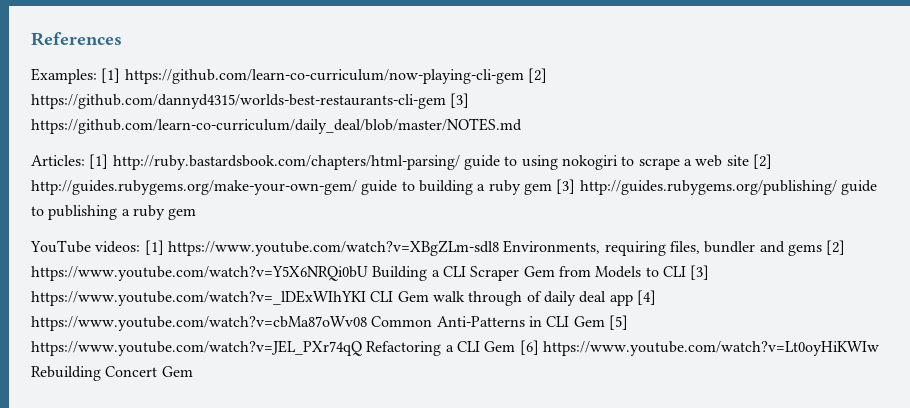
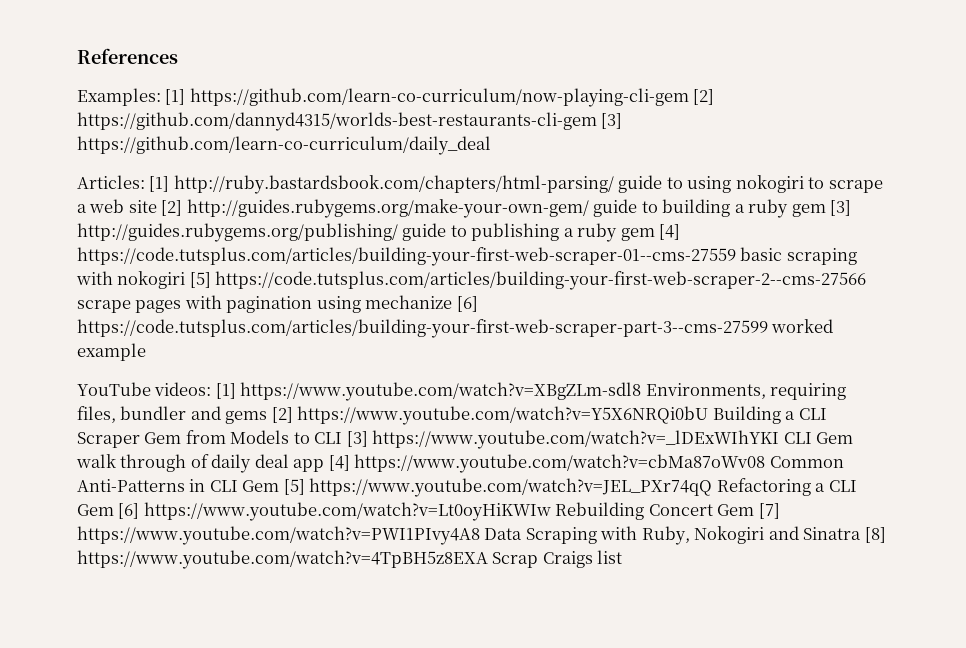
[31,118,522,134] https://github.com/learn-co-curriculum/daily_deal/blob/master/NOTES.md -> [77,136,491,155] https://github.com/learn-co-curriculum/daily_deal
(197, 214) none -> [659,224,681,240] [77,247,857,266] [76,271,867,290] [77,295,478,313] [77,319,834,338] [77,343,146,361] [4] https://code.tutsplus.com/articles/building-your-first-web-scraper-01--cms-27559 basic scraping with nokogiri [5] https://code.tutsplus.com/articles/building-your-first-web-scraper-2--cms-27566 scrape pages with pagination using mechanize [6] https://code.tutsplus.com/articles/building-your-first-web-scraper-part-3--cms-27599 worked example
(193, 371) none -> [758,503,780,519] [77,526,886,545] [77,550,623,569] [7] https://www.youtube.com/watch?v=PWI1PIvy4A8 Data Scraping with Ruby, Nokogiri and Sinatra [8] https://www.youtube.com/watch?v=4TpBH5z8EXA Scrap Craigs list

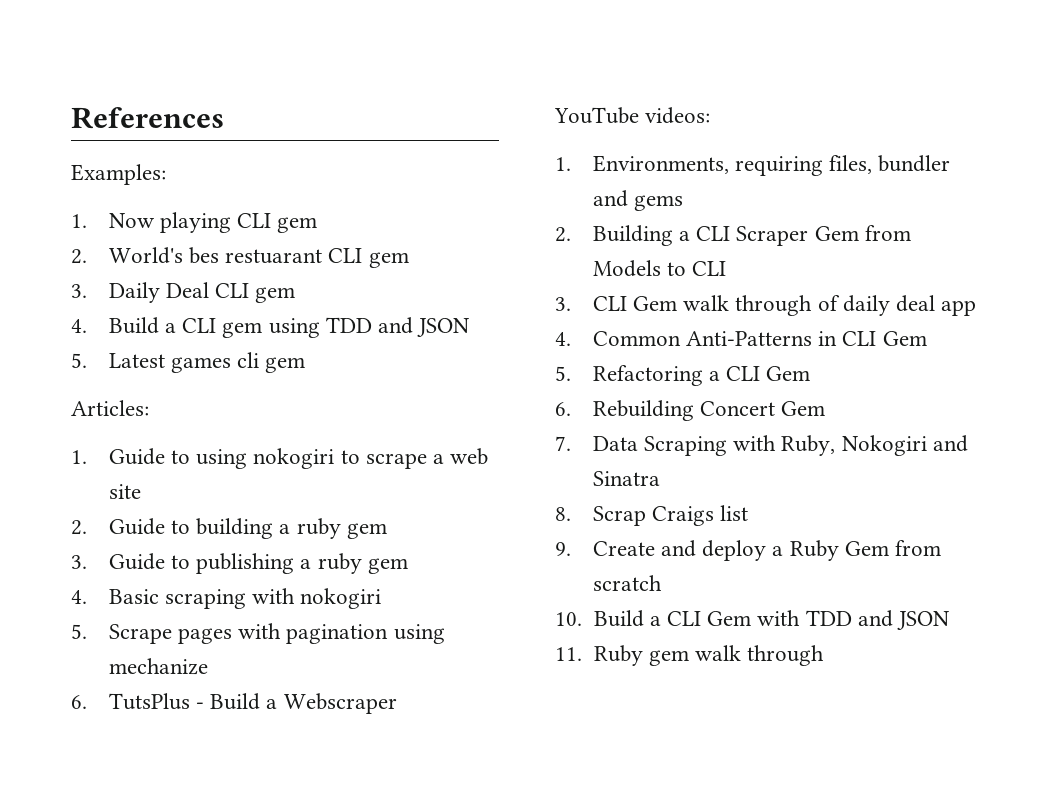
[165,88,715,107] [77,112,623,131] [77,136,491,155] [77,175,663,194] [1] https://github.com/learn-co-curriculum/now-playing-cli-gem [2] https://github.com/dannyd4315/worlds-best-restaurants-cli-gem [3] https://github.com/learn-co-curriculum/daily_deal // Articles: [1] http://ruby.bastardsbook.com/chapters/html-parsing/ guide -> [71,212,318,233] [71,247,409,268] [71,282,296,303] [71,317,471,338] [71,352,306,373] [71,400,149,416] [71,448,165,465] // 1. Now playing CLI gem // 2. World's bes restuarant CLI gem // 3. Daily Deal CLI gem // 4. Build a CLI gem using TDD and JSON // 5. Latest games cli gem // Articles: // 1. Guide
[161,199,638,218] [2] http://guides.rubygems.org/make-your-own-gem/ guide -> [71,518,165,535] // 2. Guide
[830,200,852,216] [77,223,447,242] [3] http://guides.rubygems.org/publishing/ guide -> [71,553,165,570] // 3. Guide
[659,224,681,240] [77,247,783,266] [4] https://code.tutsplus.com/articles/building-your-first-web-scraper-01--cms-27559 basic -> [71,589,159,604] // 4. Basic
[189,271,867,290] [77,300,131,313] [5] https://code.tutsplus.com/articles/building-your-first-web-scraper-2--cms-27566 scrape -> [71,624,172,644] // 5. Scrape
[456,296,478,312] [77,319,834,338] [77,343,146,361] [6] https://code.tutsplus.com/articles/building-your-first-web-scraper-part-3--cms-27599 worked example -> [71,693,397,714] // 6. TutsPlus - Build a Webscraper
[215,382,642,401] [1] https://www.youtube.com/watch?v=XBgZLm-sdl8 -> [555,157,571,171] // 1.
[271,406,709,425] [2] https://www.youtube.com/watch?v=Y5X6NRQi0bU -> [555,227,571,242] // 2.
[346,430,780,449] [3] https://www.youtube.com/watch?v=_lDExWIhYKI -> [555,297,571,311] // 3.
[328,454,766,473] [4] https://www.youtube.com/watch?v=cbMa87oWv08 -> [555,332,571,346] // 4.
[283,478,713,497] [5] https://www.youtube.com/watch?v=JEL_PXr74qQ -> [555,366,571,381] // 5.
[118,502,551,521] [6] https://www.youtube.com/watch?v=Lt0oyHiKWIw -> [555,402,571,416] // 6.
[758,503,780,519] [77,526,480,545] [7] https://www.youtube.com/watch?v=PWI1PIvy4A8 -> [555,436,571,451] // 7.
[864,527,886,543] [77,550,488,569] [8] https://www.youtube.com/watch?v=4TpBH5z8EXA -> [555,507,571,521] // 8.
(623, 557) none -> [555,540,941,561] [592,575,662,591] [555,610,950,630] [555,645,825,666] // 9. Create and deploy a Ruby Gem from scratch // 10. Build a CLI Gem with TDD and JSON // 11. Ruby gem walk through

